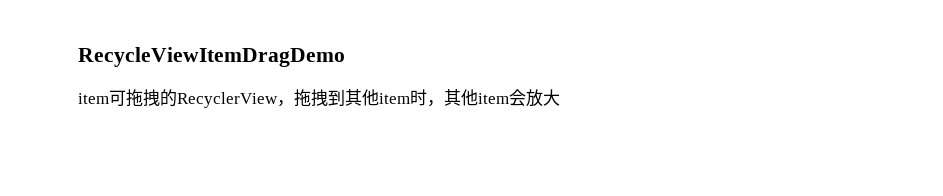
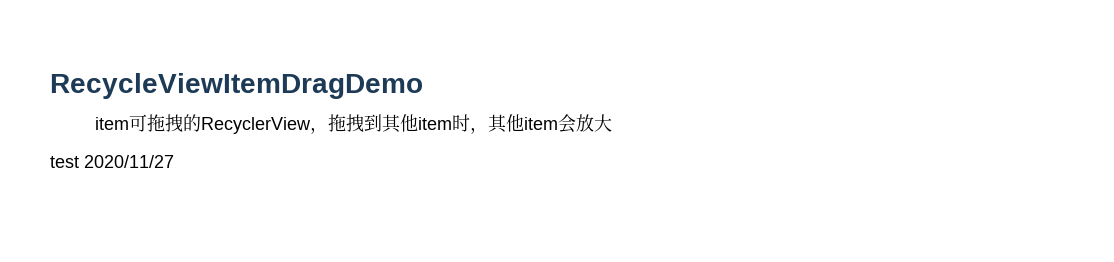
(560, 97) none -> [50,155,174,168] // test 2020/11/27

